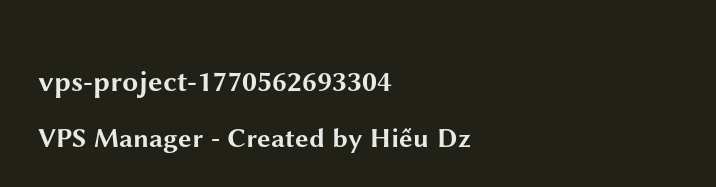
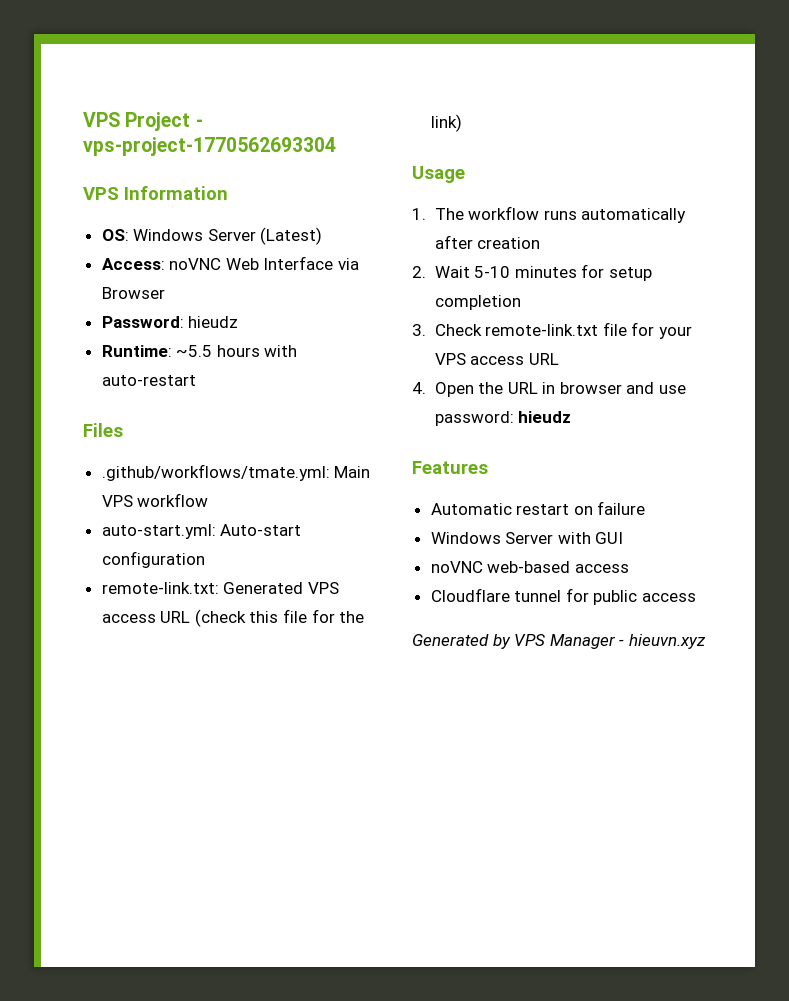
(38, 84) none -> [83,112,203,131] VPS Project -
[94,128,471,153] Manager - Created by Hiếu Dz -> [124,186,228,200] [101,227,323,245] [101,256,360,270] [101,287,165,299] [101,316,239,328] [101,345,298,357] [101,375,196,386] [83,423,123,437] [101,464,371,481] [101,493,209,507] [101,524,302,539] [101,551,205,568] [101,582,339,594] [101,609,365,627] [430,114,462,132] [412,166,465,183] [412,206,687,223] [434,235,541,249] [412,264,652,281] [434,295,521,310] [412,322,692,339] [434,353,559,365] [412,382,687,397] [434,411,572,426] [412,461,488,474] [430,501,646,515] [430,532,624,544] [430,561,629,573] [430,588,697,605] [412,634,706,649] Information // OS: Windows Server (Latest) // Access: noVNC Web Interface via Browser // Password: hieudz // Runtime: ~5.5 hours with auto-restart // Files // .github/workflows/tmate.yml: Main VPS workflow // auto-start.yml: Auto-start configuration // remote-link.txt: Generated VPS access URL (check this file for the link) // Usage // 1. The workflow runs automatically after creation // 2. Wait 5-10 minutes for setup completion // 3. Check remote-link.txt file for your VPS access URL // 4. Open the URL in browser and use password: hieudz // Features // Automatic restart on failure // Windows Server with GUI // noVNC web-based access // Cloudflare tunnel for public access // Generated by VPS Manager - hieuvn.xyz

